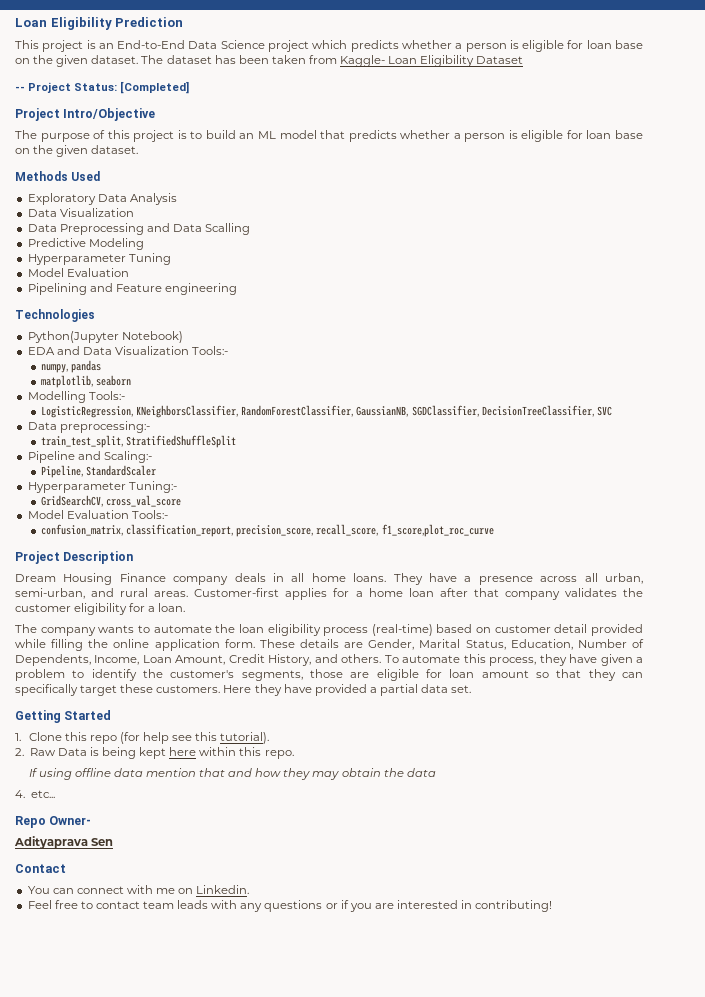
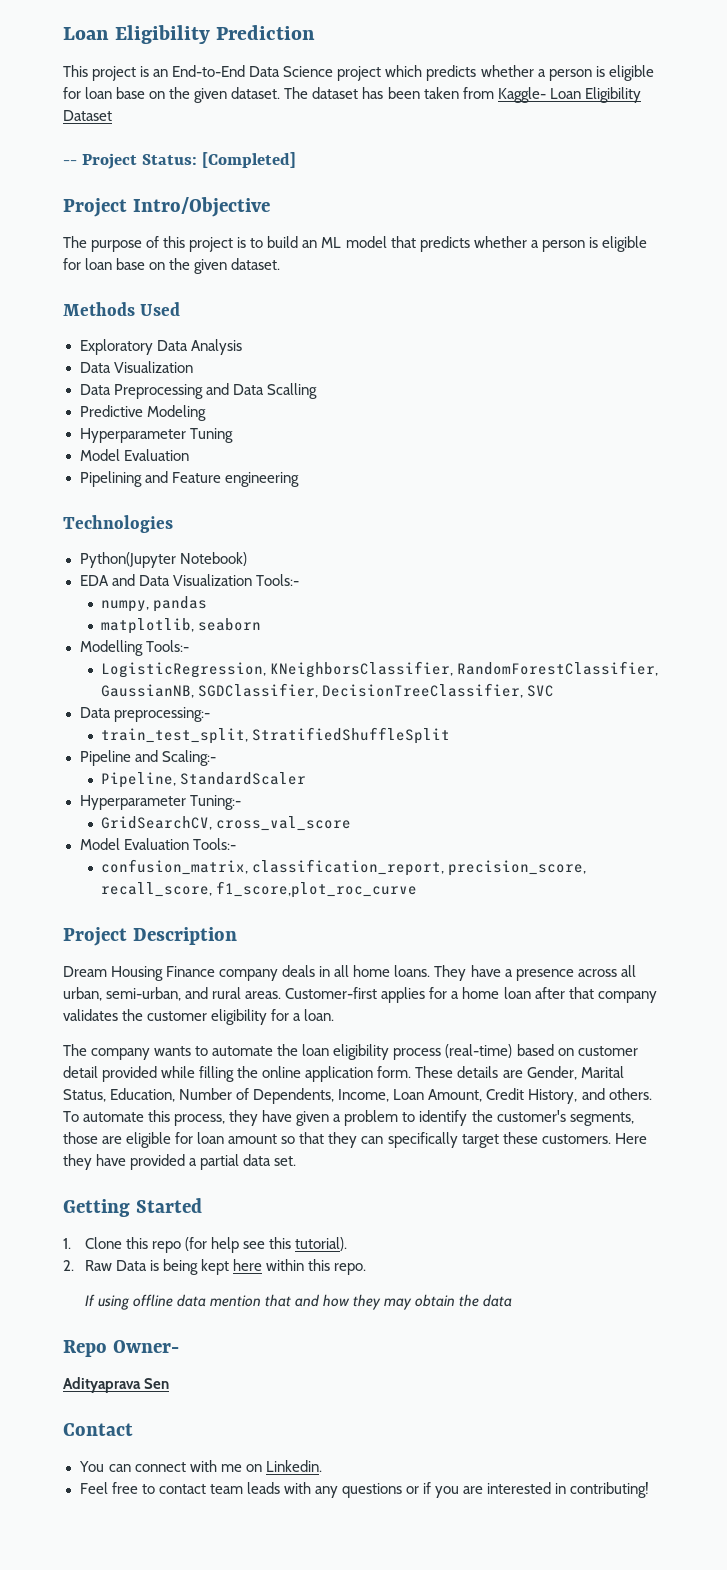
[15,790,55,798] // 4. etc... -> (513, 1300) none

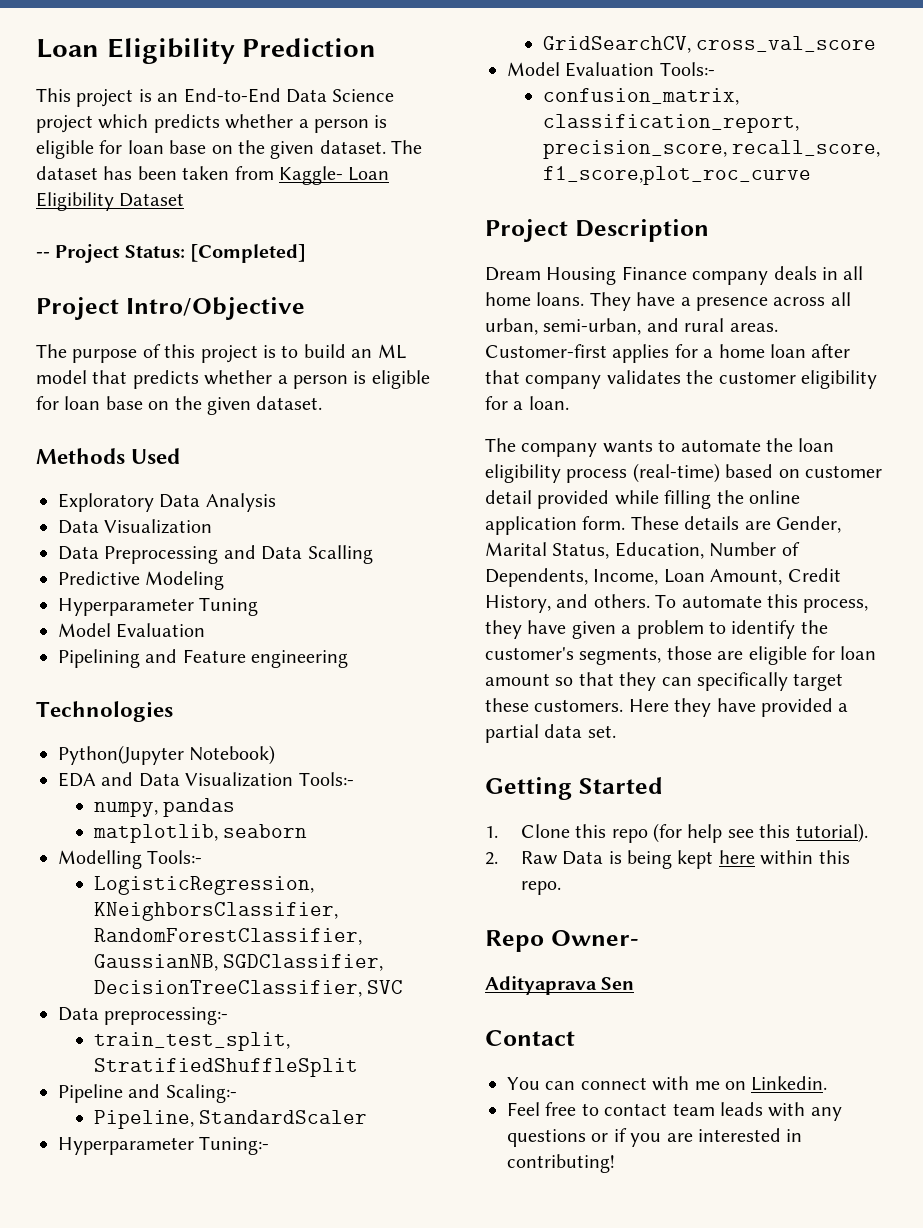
[84,1294,513,1310] // If using offline data mention that and how they may obtain the data -> (561, 888) none

